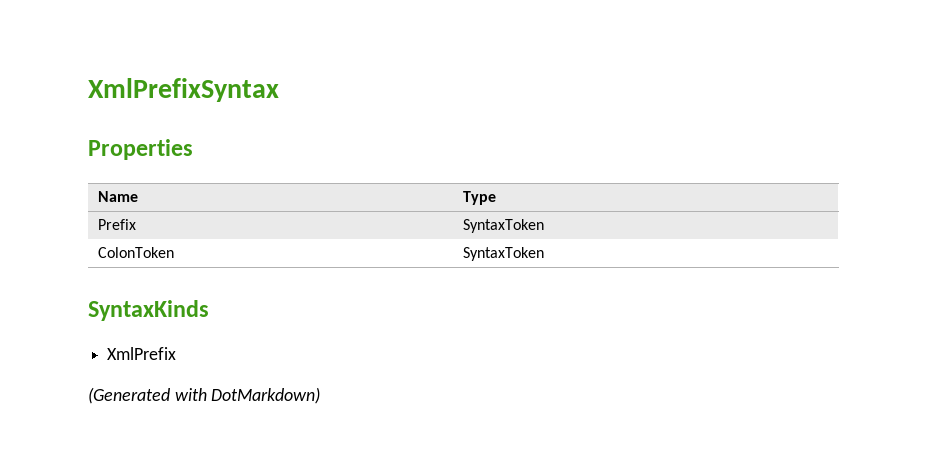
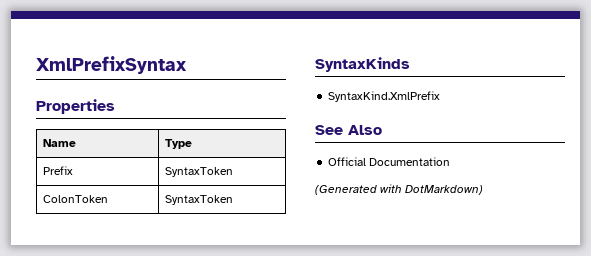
[107,347,177,360] XmlPrefix -> [328,91,441,102] [315,125,382,135] [328,157,451,166] SyntaxKind.XmlPrefix // See Also // Official Documentation

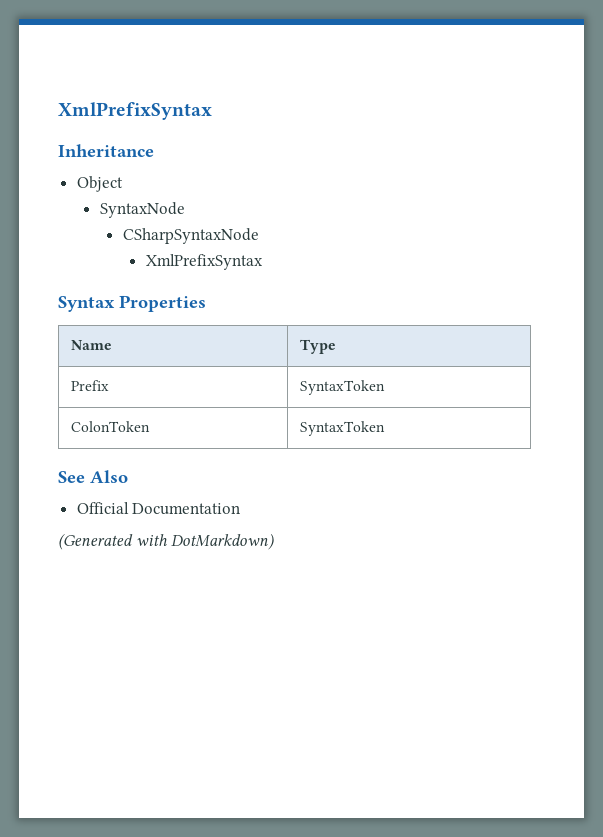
[36,56,187,74] XmlPrefixSyntax // -> [58,102,212,120] [58,144,154,157] [76,176,123,192] [99,202,185,218] [122,228,259,244] [145,254,263,270] [58,296,115,312] XmlPrefixSyntax // Inheritance // Object // SyntaxNode // CSharpSyntaxNode // XmlPrefixSyntax // Syntax
[315,57,410,72] [328,91,441,102] // SyntaxKinds // SyntaxKind.XmlPrefix -> (386, 428) none

